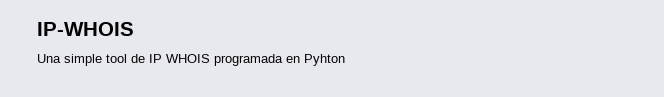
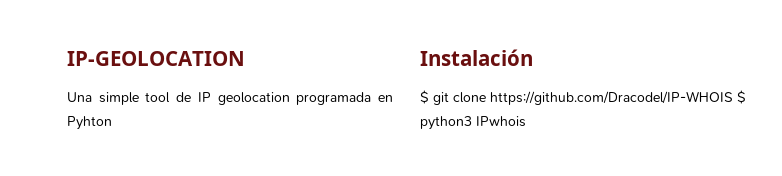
[37,22,134,36] IP-WHOIS -> [67,51,245,66] IP-GEOLOCATION
[166,54,210,63] WHOIS -> [217,92,290,105] geolocation
(345, 60) none -> [420,49,533,66] [420,90,746,105] [420,116,526,130] // Instalación // $ git clone https://github.com/Dracodel/IP-WHOIS $ python3 IPwhois

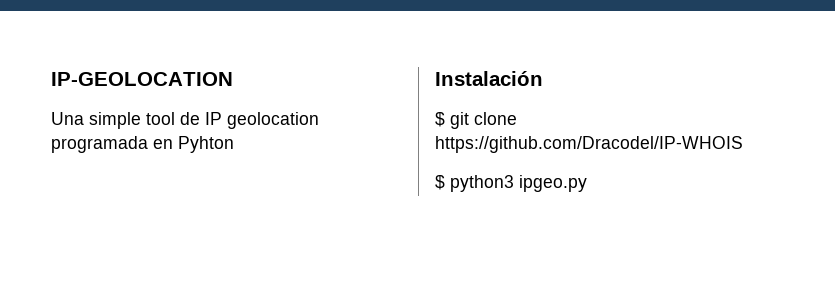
(733, 98) none -> (743, 144) //
[476,116,526,127] IPwhois -> [519,175,587,192] ipgeo.py

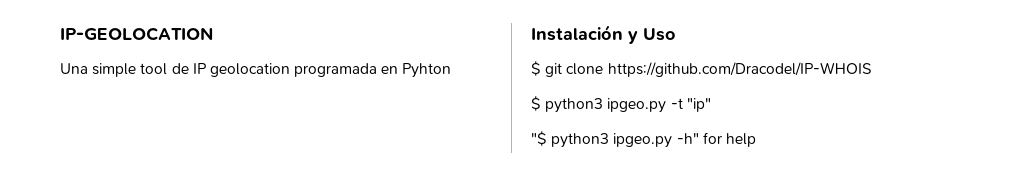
(543, 78) none -> [628,28,676,44] y Uso
(587, 183) none -> [670,98,711,112] [531,131,756,148] -t "ip" // "$ python3 ipgeo.py -h" for help

